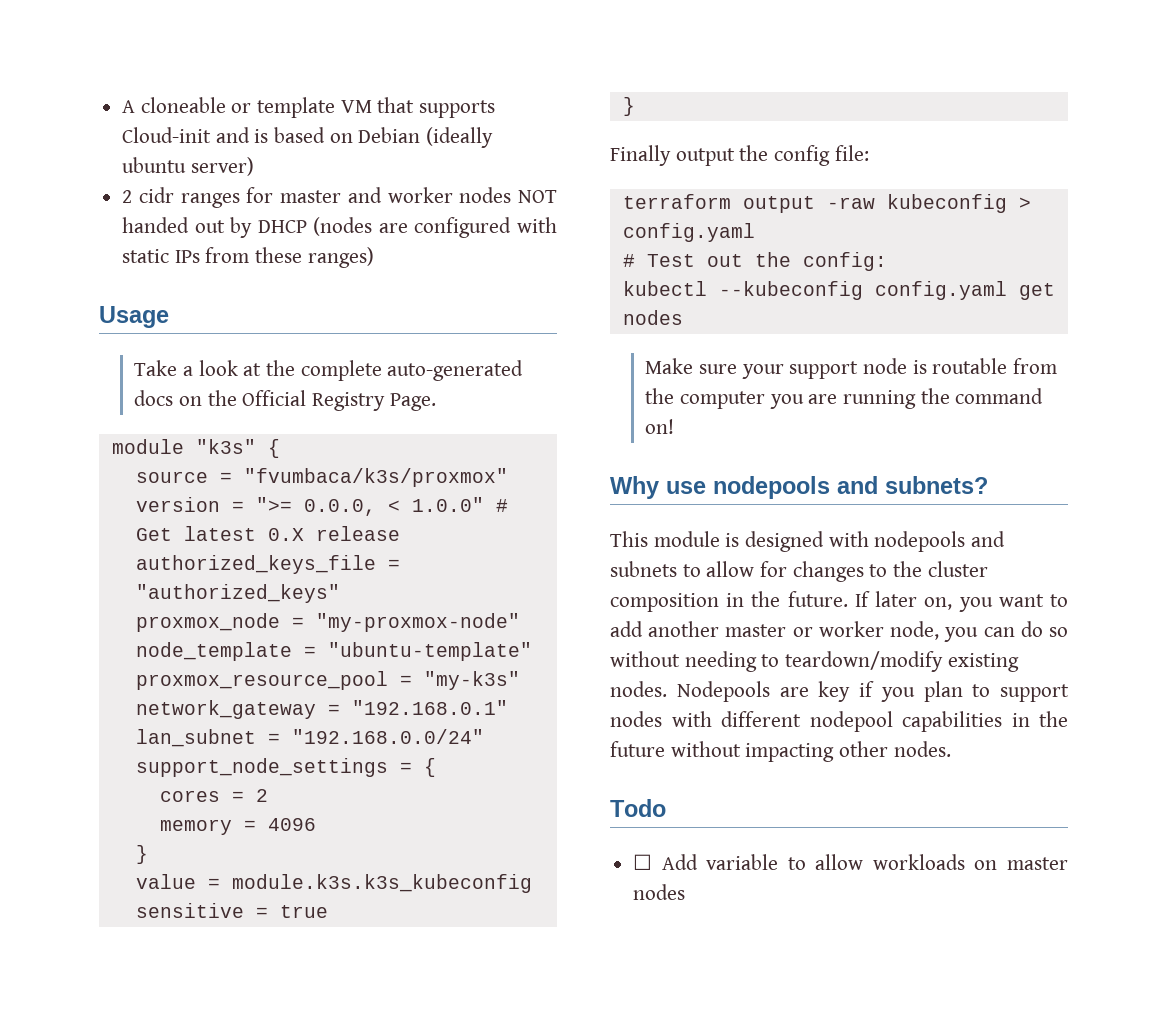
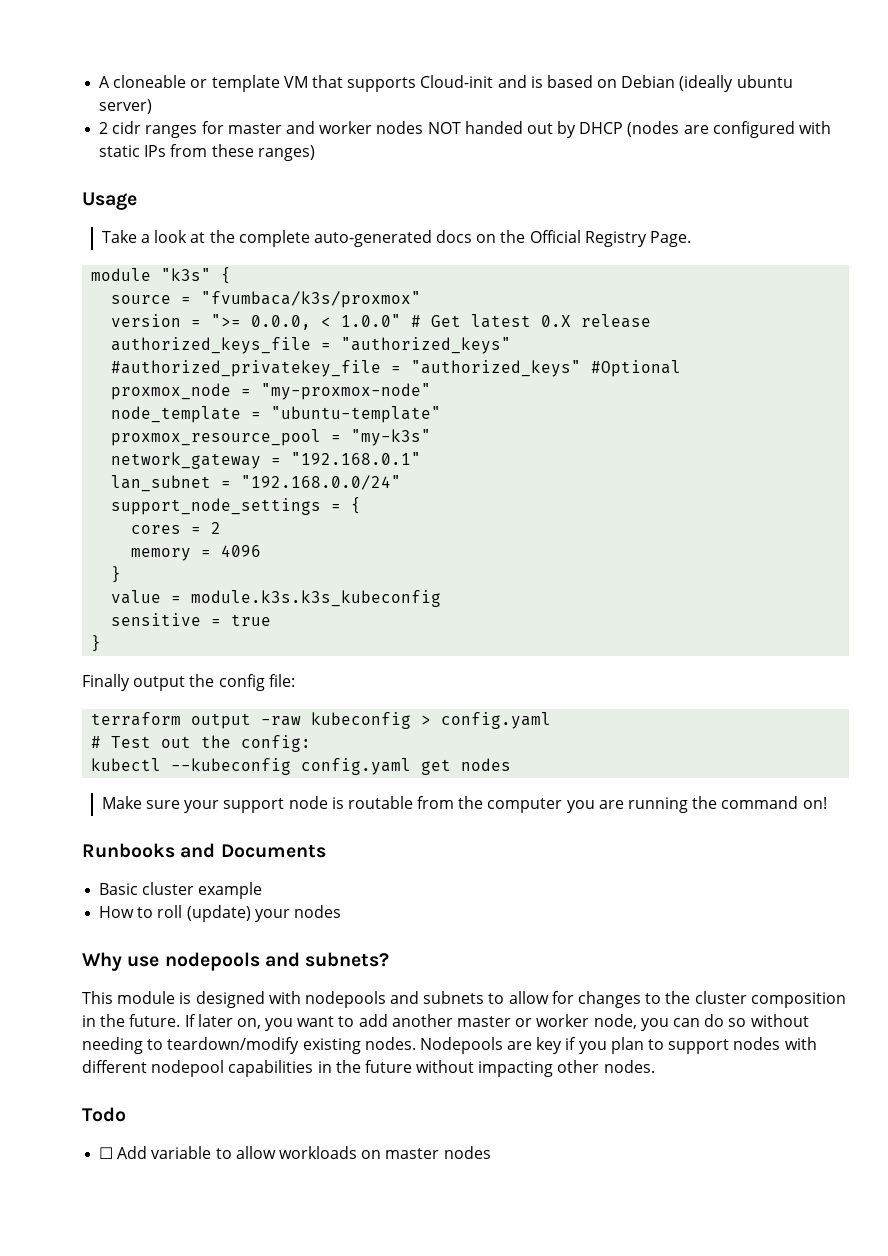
(340, 593) none -> [111,360,682,377] // #authorized_privatekey_file = "authorized_keys" #Optional
(675, 426) none -> [82,843,326,858] [99,882,263,899] [99,905,341,922] // Runbooks and Documents // Basic cluster example // How to roll (update) your nodes

